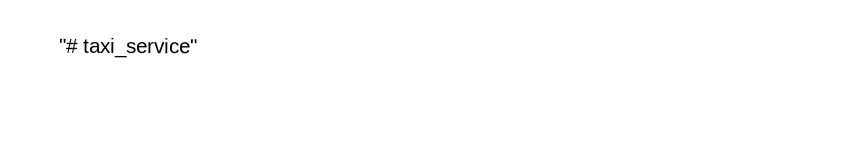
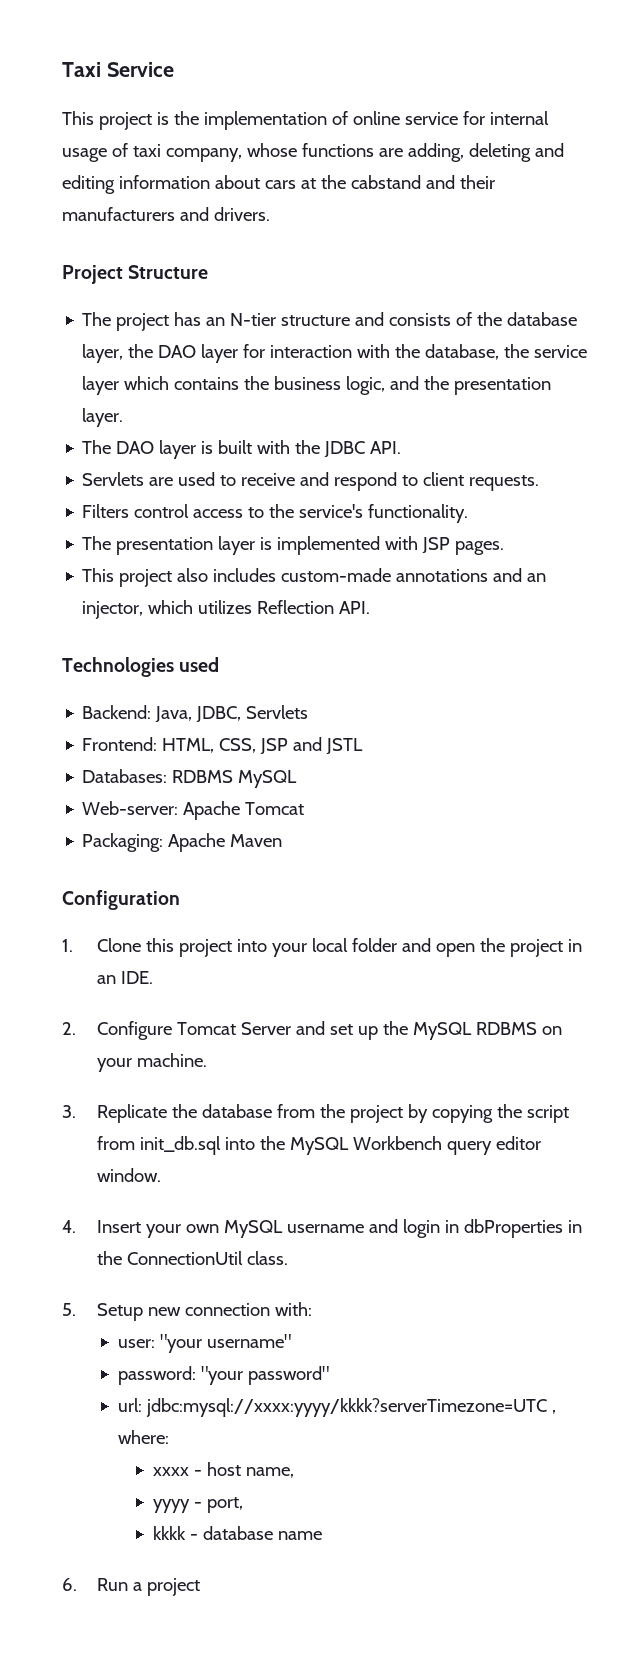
[59,37,198,59] "# taxi_service" -> [62,62,174,77] [62,111,549,130] [62,143,564,162] [62,175,495,194] [62,207,270,221] [62,265,209,284] [82,312,578,331] [82,344,588,363] [82,376,552,395] [82,408,124,427] [82,440,402,459] [82,472,540,491] [82,504,469,523] [82,536,505,555] [82,568,547,587] [82,600,371,619] [62,657,220,677] [82,705,309,723] [82,737,364,755] [82,769,298,788] [82,801,305,820] [82,833,283,852] [62,890,180,910] [62,938,583,957] [97,971,154,984] [62,1021,563,1040] [97,1053,208,1072] [62,1104,570,1123] [97,1136,542,1155] [97,1168,162,1182] [62,1219,583,1238] [97,1251,289,1265] [62,1302,313,1321] [117,1334,291,1353] [117,1366,329,1385] [117,1398,556,1417] [117,1430,169,1444] [152,1462,294,1478] [152,1497,243,1513] [152,1526,322,1540] [62,1578,201,1596] Taxi Service // This project is the implementation of online service for internal usage of taxi company, whose functions are adding, deleting and editing information about cars at the cabstand and their manufacturers and drivers. // Project Structure // The project has an N-tier structure and consists of the database layer, the DAO layer for interaction with the database, the service layer which contains the business logic, and the presentation layer. // The DAO layer is built with the JDBC API. // Servlets are used to receive and respond to client requests. // Filters control access to the service's functionality. // The presentation layer is implemented with JSP pages. // This project also includes custom-made annotations and an injector, which utilizes Reflection API. // Technologies used // Backend: Java, JDBC, Servlets // Frontend: HTML, CSS, JSP and JSTL // Databases: RDBMS MySQL // Web-server: Apache Tomcat // Packaging: Apache Maven // Configuration // 1. Clone this project into your local folder and open the project in an IDE. // 2. Configure Tomcat Server and set up the MySQL RDBMS on your machine. // 3. Replicate the database from the project by copying the script from init_db.sql into the MySQL Workbench query editor window. // 4. Insert your own MySQL username and login in dbProperties in the ConnectionUtil class. // 5. Setup new connection with: // user: "your username" // password: "your password" // url: jdbc:mysql://xxxx:yyyy/kkkk?serverTimezone=UTC , where: // xxxx - host name, // yyyy - port, // kkkk - database name // 6. Run a project

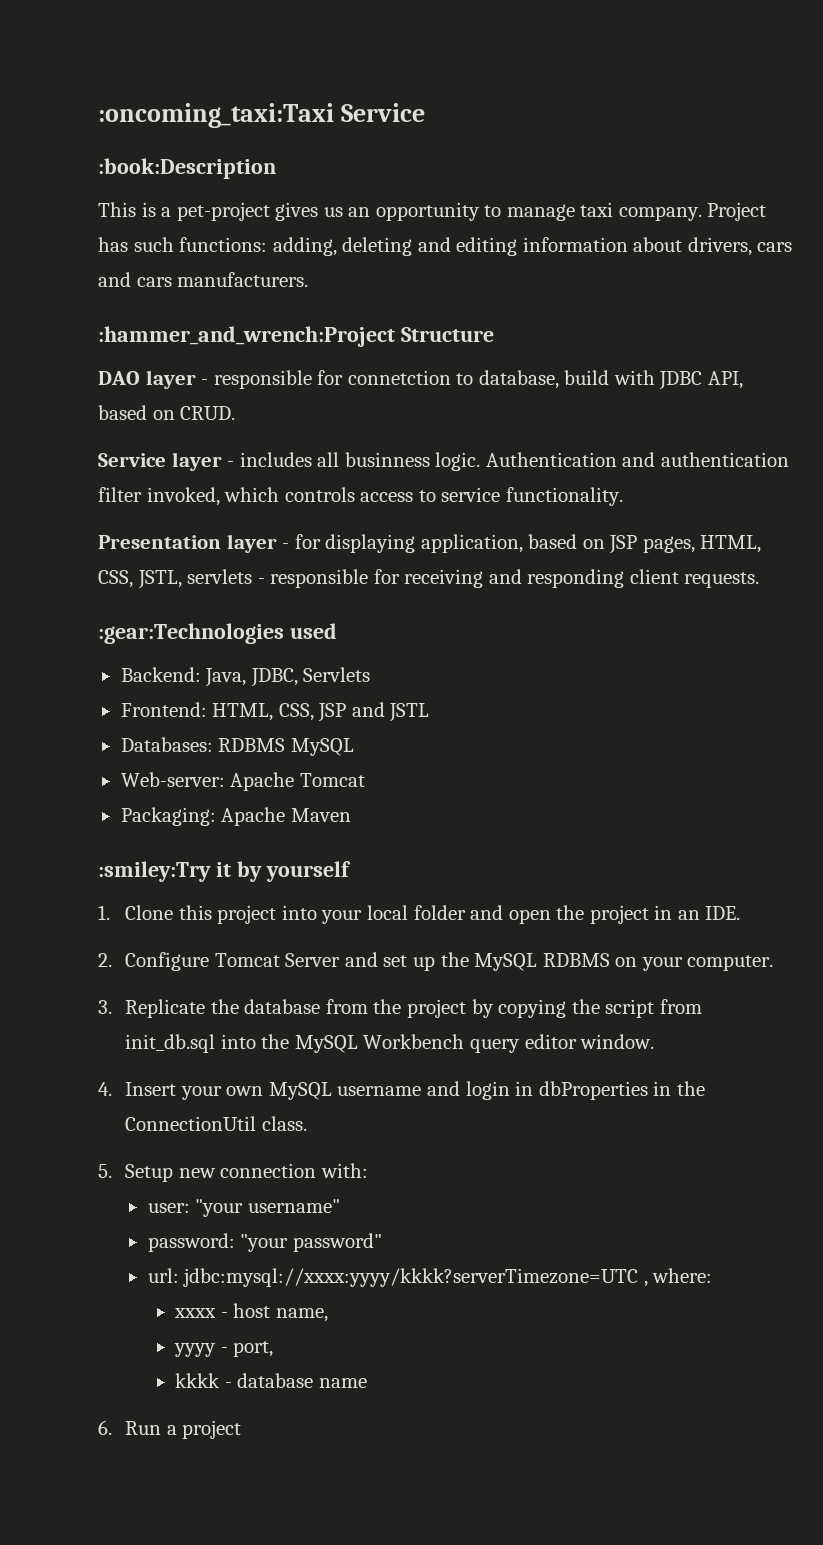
[62,62,174,77] [62,111,549,130] [62,143,403,162] Taxi Service // This project is the implementation of online service for internal usage of taxi company, whose functions are -> [98,103,426,128] [98,158,276,179] [98,202,767,221] [98,237,268,252] :oncoming_taxi:Taxi Service // :book:Description // This is a pet-project gives us an opportunity to manage taxi company. Project has such functions:
[264,175,495,189] [62,207,270,221] [62,265,209,284] [82,312,578,331] [82,344,588,363] [82,376,552,395] [82,408,124,427] [82,440,402,459] [82,472,540,491] [82,504,469,523] [82,536,505,555] [82,568,547,587] [82,600,371,619] [62,657,174,677] cars at the cabstand and their manufacturers and drivers. // Project Structure // The project has an N-tier structure and consists of the database layer, the DAO layer for interaction with the database, the service layer which contains the business logic, and the presentation layer. // The DAO layer is built with the JDBC API. // Servlets are used to receive and respond to client requests. // Filters control access to the service's functionality. // The presentation layer is implemented with JSP pages. // This project also includes custom-made annotations and an injector, which utilizes Reflection API. // Technologies -> [687,237,793,256] [98,272,309,287] [98,326,494,347] [98,370,743,390] [98,405,236,420] [98,452,789,471] [98,487,623,506] [98,534,762,554] [98,569,760,589] [98,623,284,644] drivers, cars and cars manufacturers. // :hammer_and_wrench:Project Structure // DAO layer - responsible for connetction to database, build with JDBC API, based on CRUD. // Service layer - includes all businness logic. Authentication and authentication filter invoked, which controls access to service functionality. // Presentation layer - for displaying application, based on JSP pages, HTML, CSS, JSTL, servlets - responsible for receiving and responding client requests. // :gear:Technologies
[62,890,180,910] Configuration -> [98,861,351,882] :smiley:Try it by yourself
[137,1053,208,1067] machine. -> [687,955,774,971] computer.

